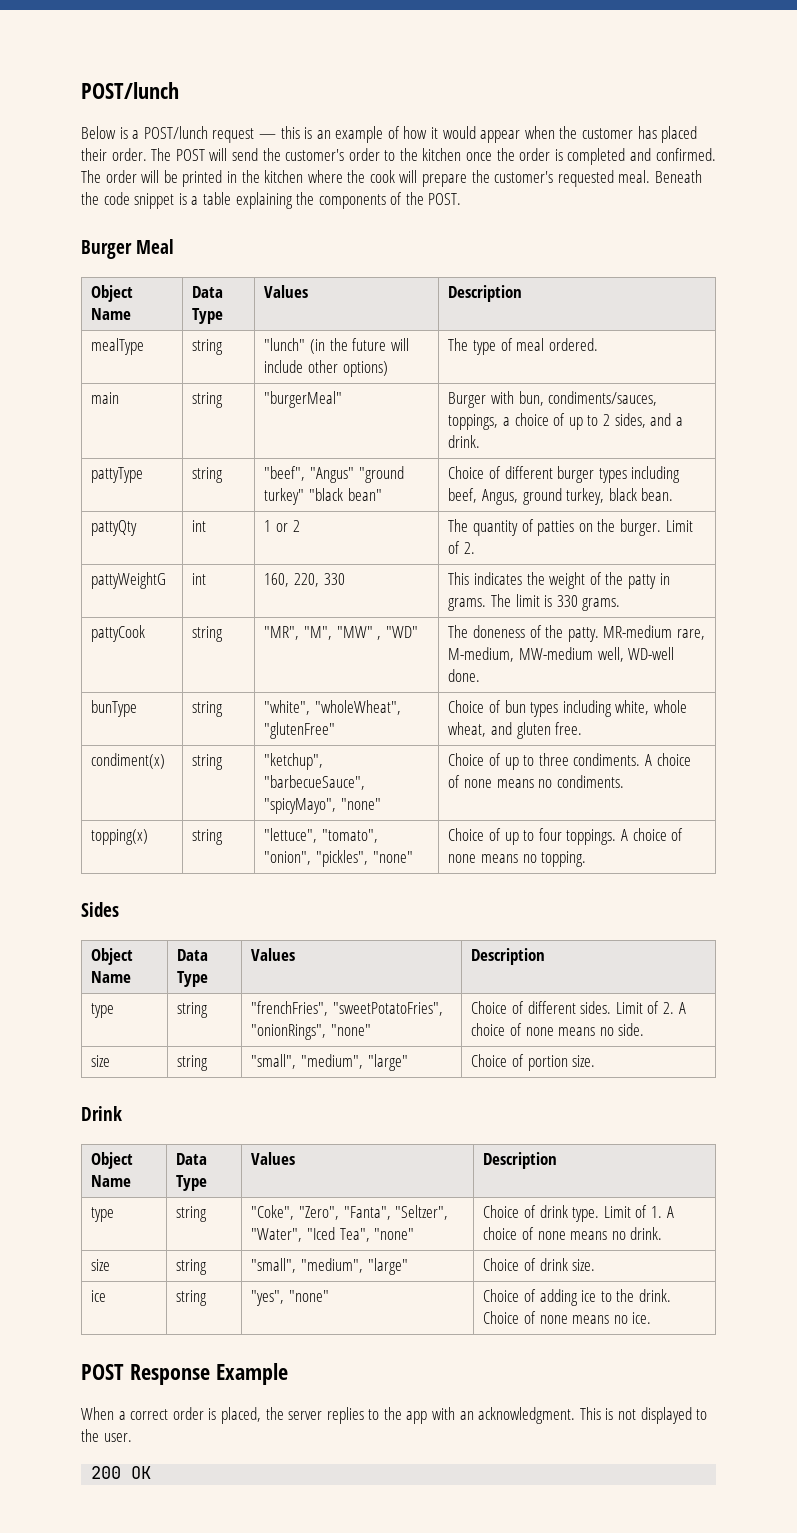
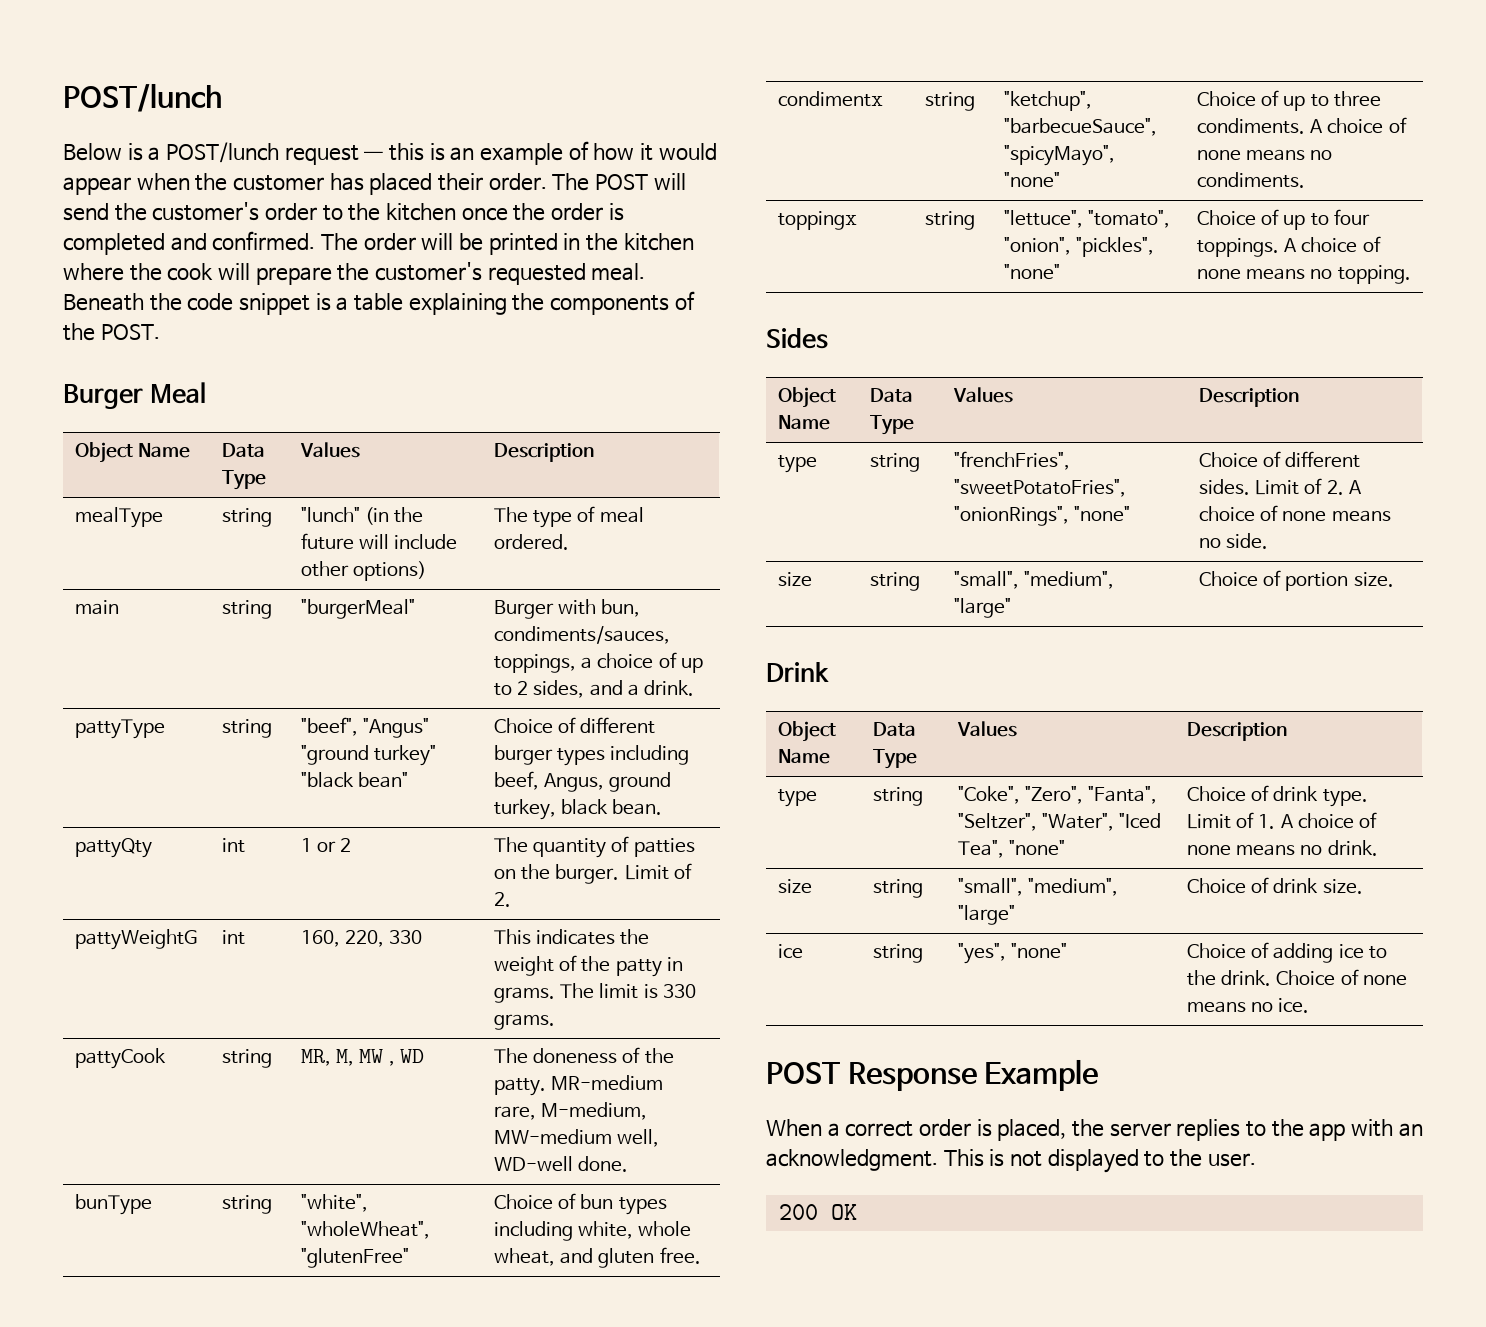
[264,626,418,640] "MR", "M", "MW" , "WD" -> [301,1049,424,1066] MR, M, MW , WD
[91,753,166,769] condiment(x) -> [778,91,884,107] condimentx
[91,829,149,845] topping(x) -> [778,211,858,230] toppingx

